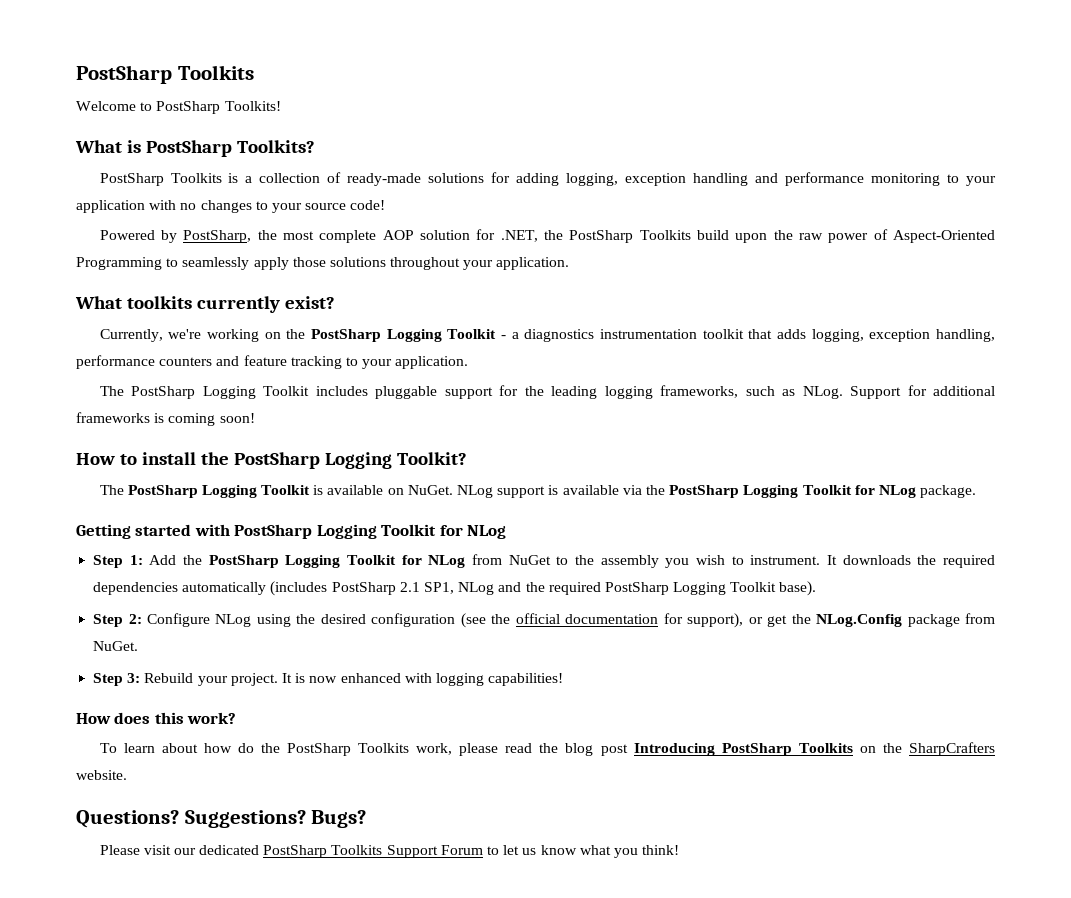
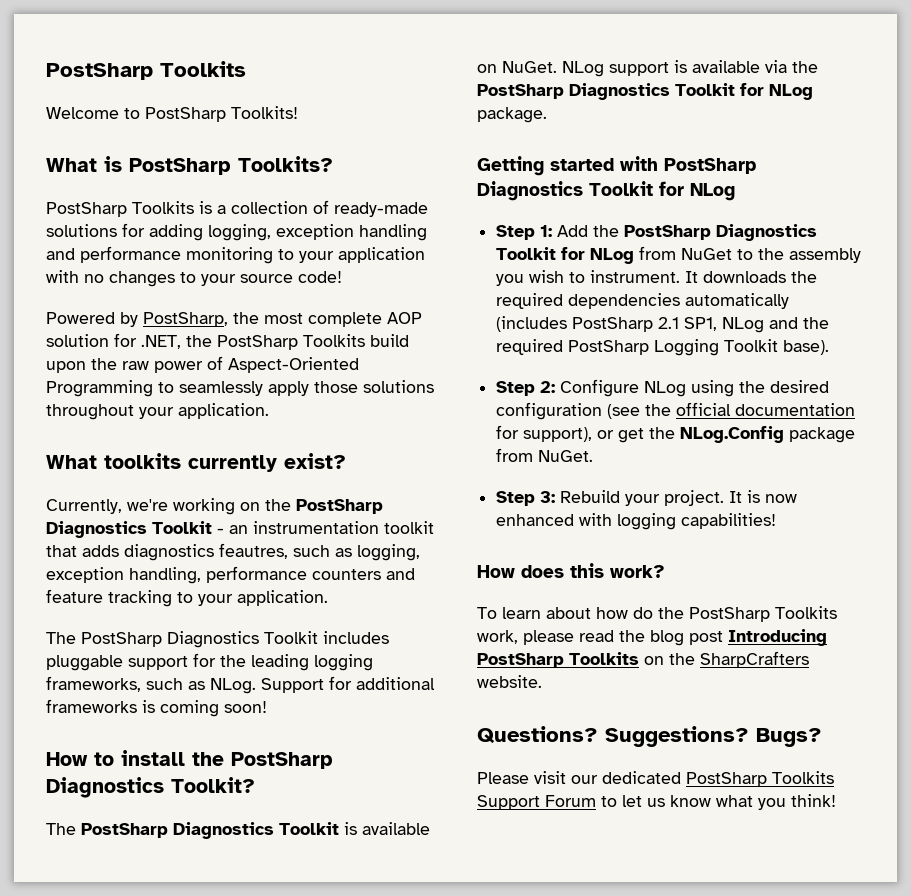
[386,329,442,342] Logging -> [46,521,147,538] Diagnostics
[511,329,595,342] a diagnostics -> [229,525,248,534] an
(806, 334) none -> [124,543,352,561] diagnostics feautres, such as
[202,386,256,399] Logging -> [167,631,259,648] Diagnostics
[324,452,392,469] Logging -> [46,777,164,798] Diagnostics
[201,485,257,498] Logging -> [173,822,274,839] Diagnostics
[743,485,799,498] Logging -> [569,83,670,100] Diagnostics
[316,524,377,539] Logging -> [477,181,583,201] Diagnostics
[285,555,341,568] Logging -> [716,224,818,241] Diagnostics

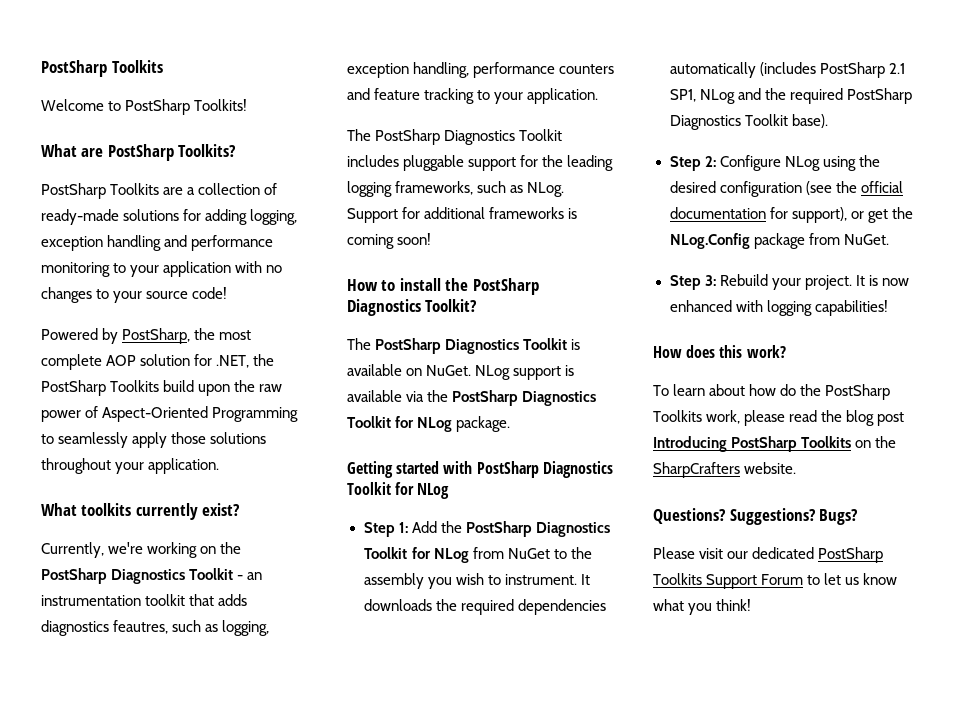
[104,156,122,172] is -> [81,148,104,157] are
[199,201,212,214] is -> [163,187,184,195] are
[654,339,720,356] Logging -> [669,115,741,130] Diagnostics

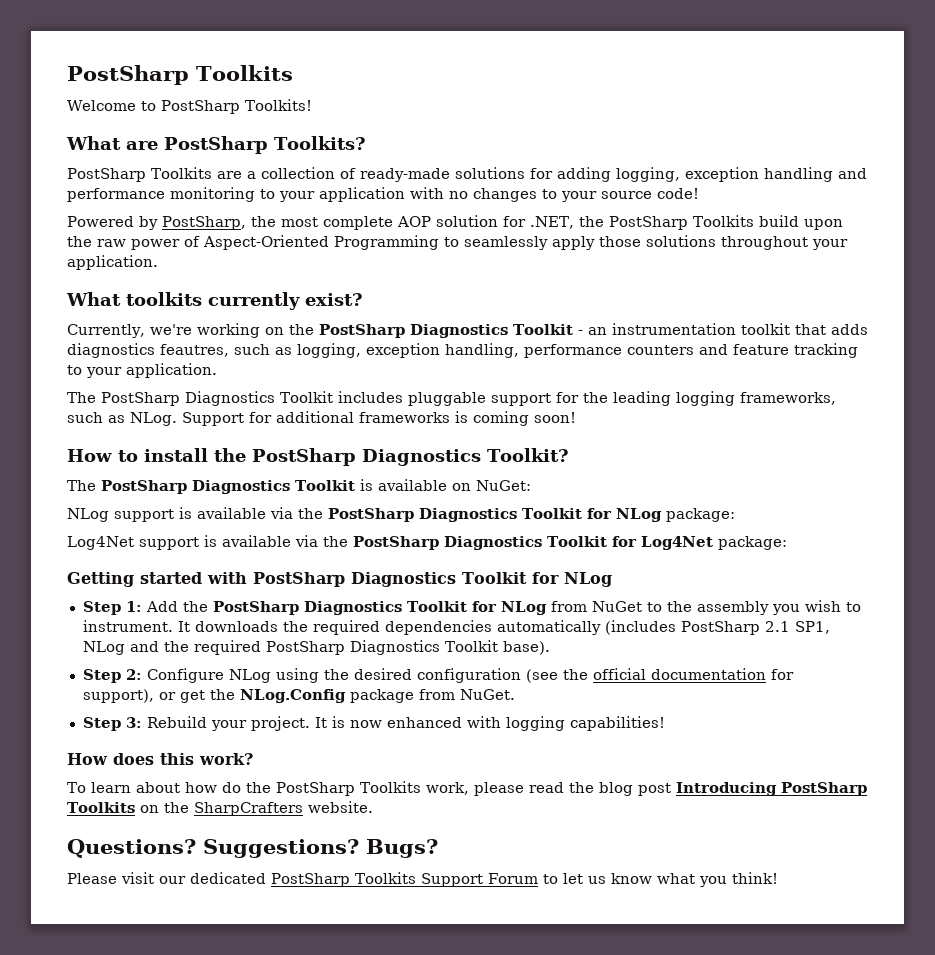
[426,365,472,376] NuGet. -> [475,480,531,491] NuGet: //
[456,416,511,432] package. -> [665,508,735,522] [67,535,787,550] package: // Log4Net support is available via the PostSharp Diagnostics Toolkit for Log4Net package:

